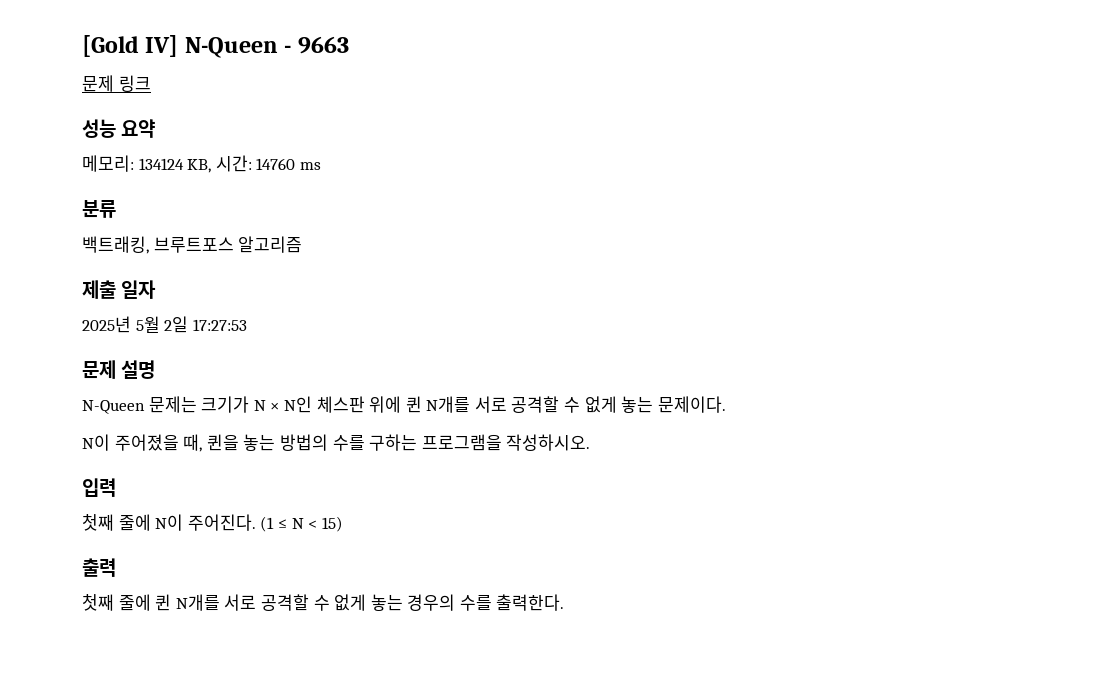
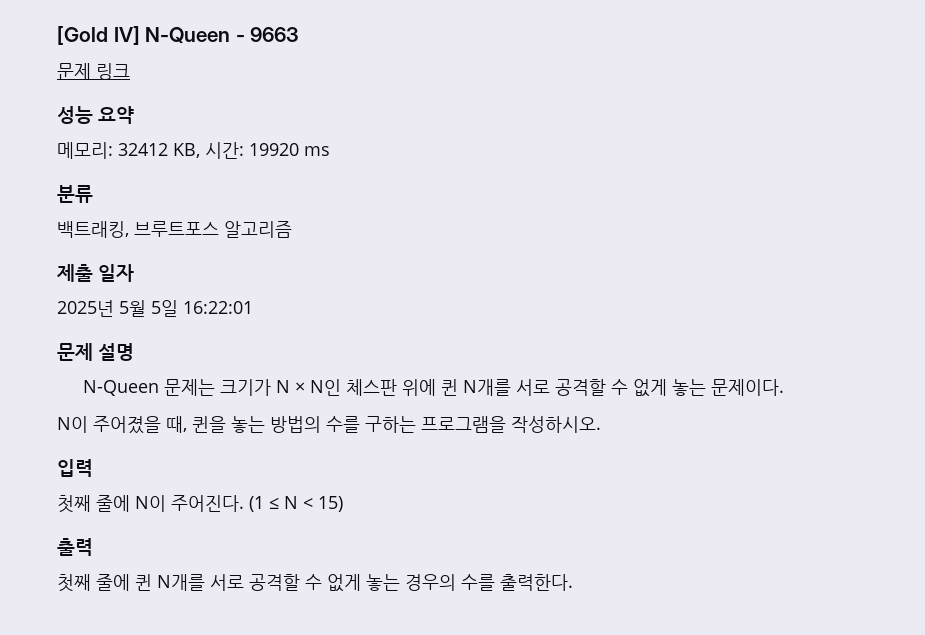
[138,158,184,170] 134124 -> [118,143,168,156] 32412
[256,158,296,170] 14760 -> [248,143,299,156] 19920
[164,316,247,333] 2일 17:27:53 -> [151,300,253,317] 5일 16:22:01

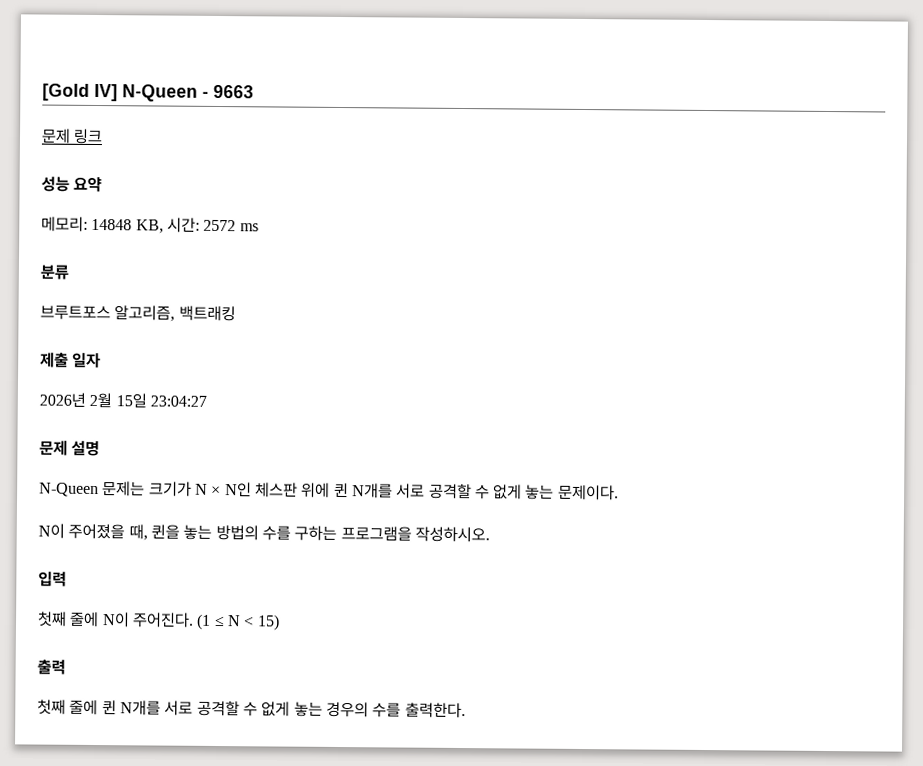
[118,143,168,156] 32412 -> [91,218,133,231] 14848
[248,143,299,156] 19920 -> [203,219,237,232] 2572
[57,221,292,238] 백트래킹, 브루트포스 알고리즘 -> [40,304,236,322] 브루트포스 알고리즘, 백트래킹
[57,300,253,317] 2025년 5월 5일 16:22:01 -> [39,392,207,409] 2026년 2월 15일 23:04:27

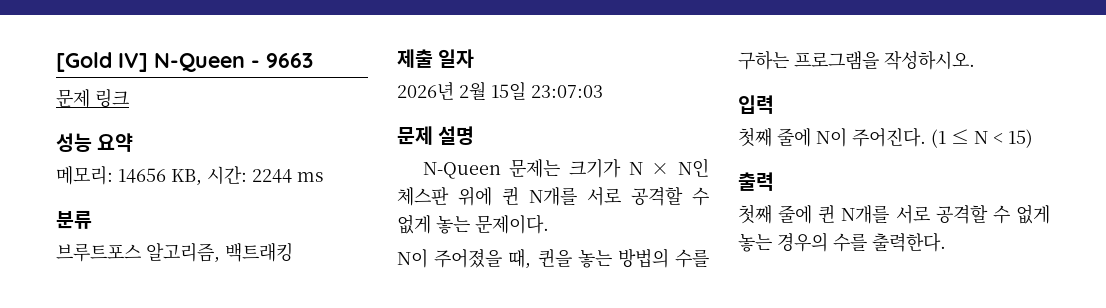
[91,218,133,231] 14848 -> [118,168,166,183] 14656
[203,219,237,232] 2572 -> [252,169,292,183] 2244
[149,395,207,407] 23:04:27 -> [531,85,603,98] 23:07:03

